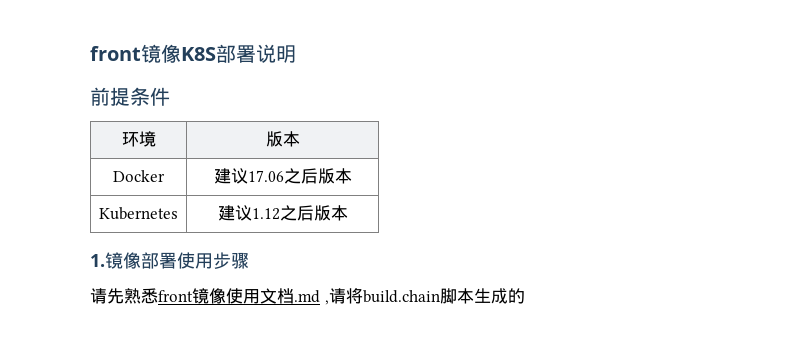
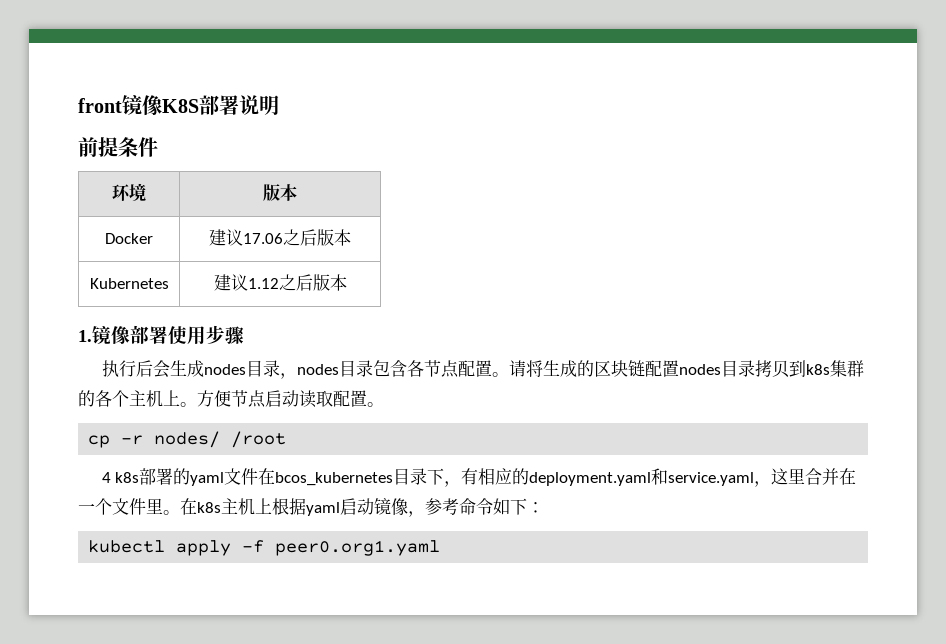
[90,288,525,305] 请先熟悉front镜像使用文档.md ,请将build.chain脚本生成的 -> [101,360,864,379] [78,390,384,408] [88,431,287,448] [101,468,857,487] [78,497,544,517] [88,540,441,556] 执行后会生成nodes目录，nodes目录包含各节点配置。请将生成的区块链配置nodes目录拷贝到k8s集群的各个主机上。方便节点启动读取配置。 // cp -r nodes/ /root // 4 k8s部署的yaml文件在bcos_kubernetes目录下，有相应的deployment.yaml和service.yaml，这里合并在一个文件里。在k8s主机上根据yaml启动镜像，参考命令如下： // kubectl apply -f peer0.org1.yaml

